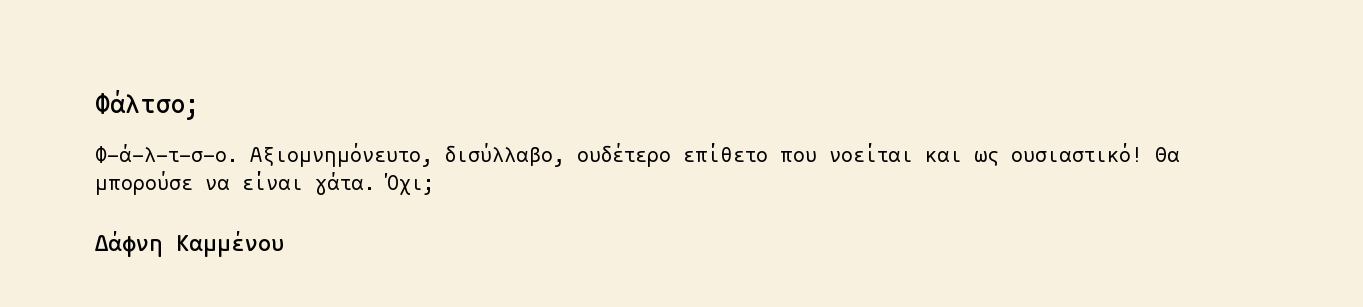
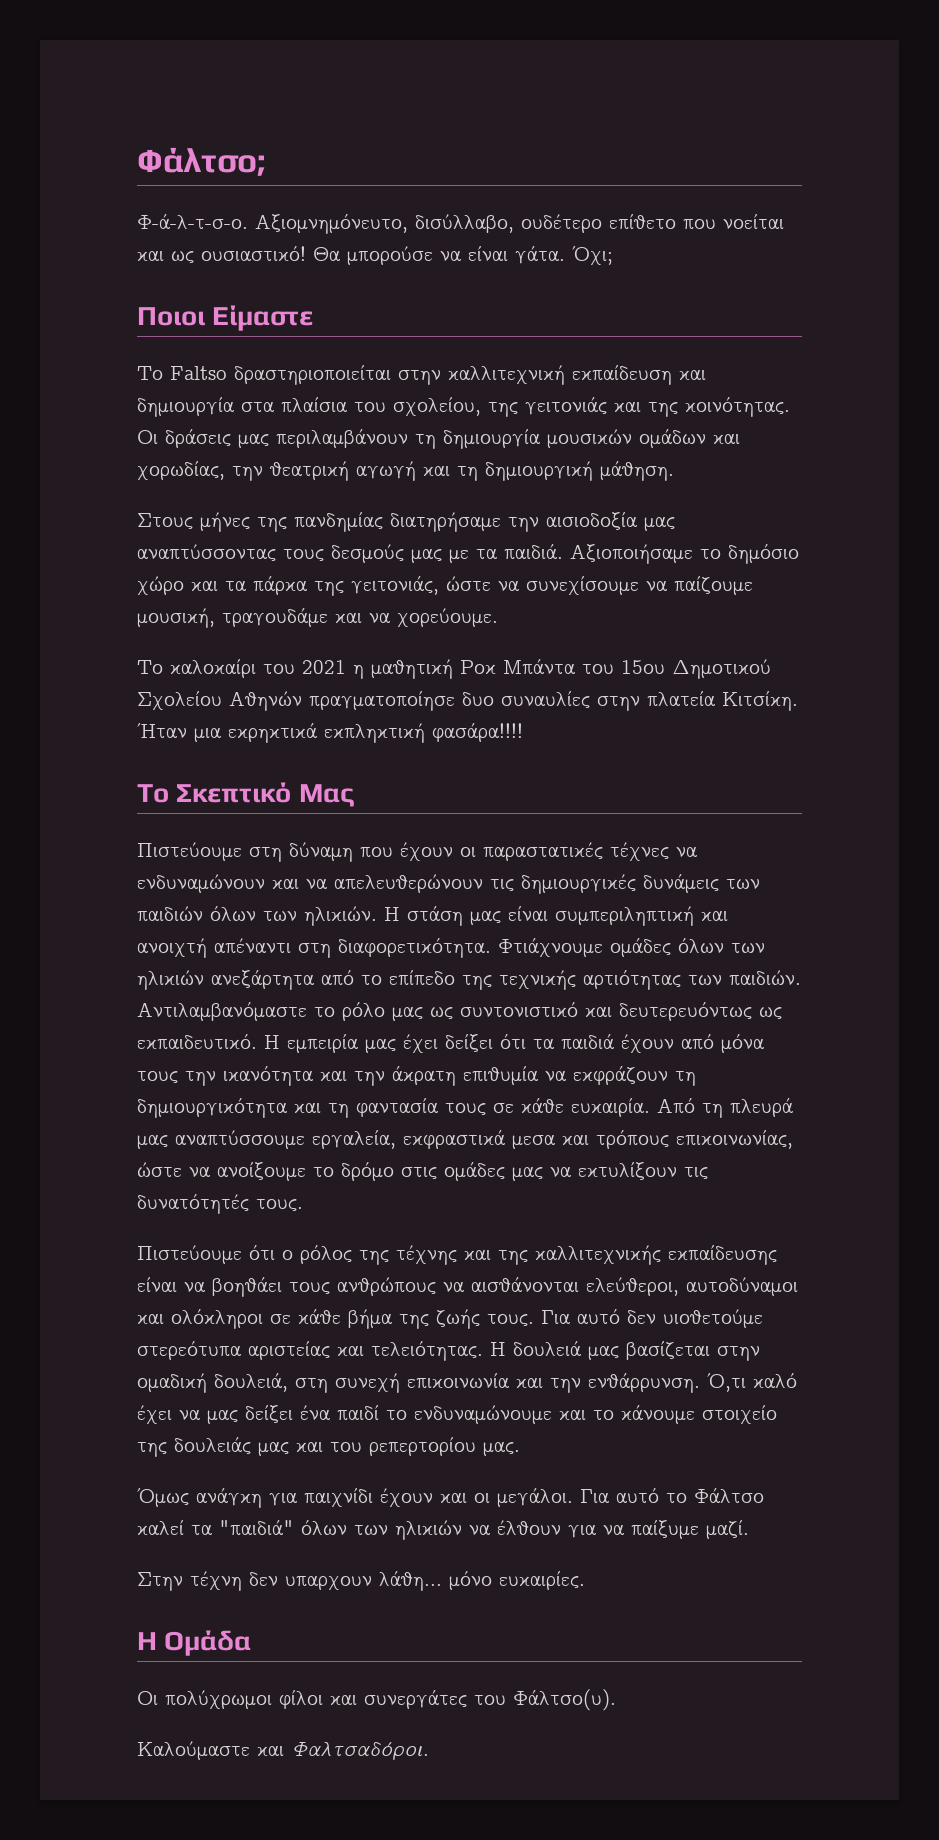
[95,231,284,257] Δάφνη Καμμένου -> [137,305,314,331] [137,365,706,385] [137,397,790,417] [137,429,740,449] [137,461,674,481] [137,511,675,532] [137,543,799,564] [137,576,753,596] [137,608,498,628] [137,659,771,679] [137,691,798,711] [137,723,523,743] [137,782,354,807] [137,842,697,862] [137,874,760,894] [137,906,728,926] [137,938,765,958] [137,969,801,990] [137,1002,782,1021] [137,1033,764,1053] [137,1066,696,1086] [137,1098,793,1118] [137,1130,793,1149] [137,1161,708,1181] [137,1194,303,1214] [137,1245,777,1265] [137,1277,798,1297] [137,1309,763,1329] [137,1341,760,1361] [137,1373,797,1393] [137,1404,777,1424] [137,1437,520,1457] [137,1488,764,1508] [137,1519,749,1540] [137,1571,585,1591] [137,1630,252,1656] [137,1689,616,1711] [137,1741,429,1760] Ποιοι Είμαστε // Το Faltso δραστηριοποιείται στην καλλιτεχνική εκπαίδευση και δημιουργία στα πλαίσια του σχολείου, της γειτονιάς και της κοινότητας. Οι δράσεις μας περιλαμβάνουν τη δημιουργία μουσικών ομάδων και χορωδίας, την θεατρική αγωγή και τη δημιουργική μάθηση. // Στους μήνες της πανδημίας διατηρήσαμε την αισιοδοξία μας αναπτύσσοντας τους δεσμούς μας με τα παιδιά. Αξιοποιήσαμε το δημόσιο χώρο και τα πάρκα της γειτονιάς, ώστε να συνεχίσουμε να παίζουμε μουσική, τραγουδάμε και να χορεύουμε. // Το καλοκαίρι του 2021 η μαθητική Ροκ Μπάντα του 15ου Δημοτικού Σχολείου Αθηνών πραγματοποίησε δυο συναυλίες στην πλατεία Κιτσίκη. Ήταν μια εκρηκτικά εκπληκτική φασάρα!!!! // Το Σκεπτικό Μας // Πιστεύουμε στη δύναμη που έχουν οι παραστατικές τέχνες να ενδυναμώνουν και να απελευθερώνουν τις δημιουργικές δυνάμεις των παιδιών όλων των ηλικιών. Η στάση μας είναι συμπεριληπτική και ανοιχτή απέναντι στη διαφορετικότητα. Φτιάχνουμε ομάδες όλων των ηλικιών ανεξάρτητα από το επίπεδο της τεχνικής αρτιότητας των παιδιών. Αντιλαμβανόμαστε το ρόλο μας ως συντονιστικό και δευτερευόντως ως εκπαιδευτικό. Η εμπειρία μας έχει δείξει ότι τα παιδιά έχουν από μόνα τους την ικανότητα και την άκρατη επιθυμία να εκφράζουν τη δημιουργικότητα και τη φαντασία τους σε κάθε ευκαιρία. Από τη πλευρά μας αναπτύσσουμε εργαλεία, εκφραστικά μεσα και τρόπους επικοινωνίας, ώστε να ανοίξουμε το δρόμο στις ομάδες μας να εκτυλίξουν τις δυνατότητές τους. // Πιστεύουμε ότι ο ρόλος της τέχνης και της καλλιτεχνικής εκπαίδευσης είναι να βοηθάει τους ανθρώπους να αισθάνονται ελεύθεροι, αυτοδύναμοι και ολόκληροι σε κάθε βήμα της ζωής τους. Για αυτό δεν υιοθετούμε στερεότυπα αριστείας και τελειότητας. Η δουλειά μας βασίζεται στην ομαδική δουλειά, στη συνεχή επικοινωνία και την ενθάρρυνση. Ό,τι καλό έχει να μας δείξει ένα παιδί το ενδυναμώνουμε και το κάνουμε στοιχείο της δουλειάς μας και του ρεπερτορίου μας. // Όμως ανάγκη για παιχνίδι έχουν και οι μεγάλοι. Για αυτό το Φάλτσο καλεί τα "παιδιά" όλων των ηλικιών να έλθουν για να παίξυμε μαζί. // Στην τέχνη δεν υπαρχουν λάθη... μόνο ευκαιρίες. // Η Ομάδα // Οι πολύχρωμοι φίλοι και συνεργάτες του Φάλτσο(υ). // Καλούμαστε και Φαλτσαδόροι.

